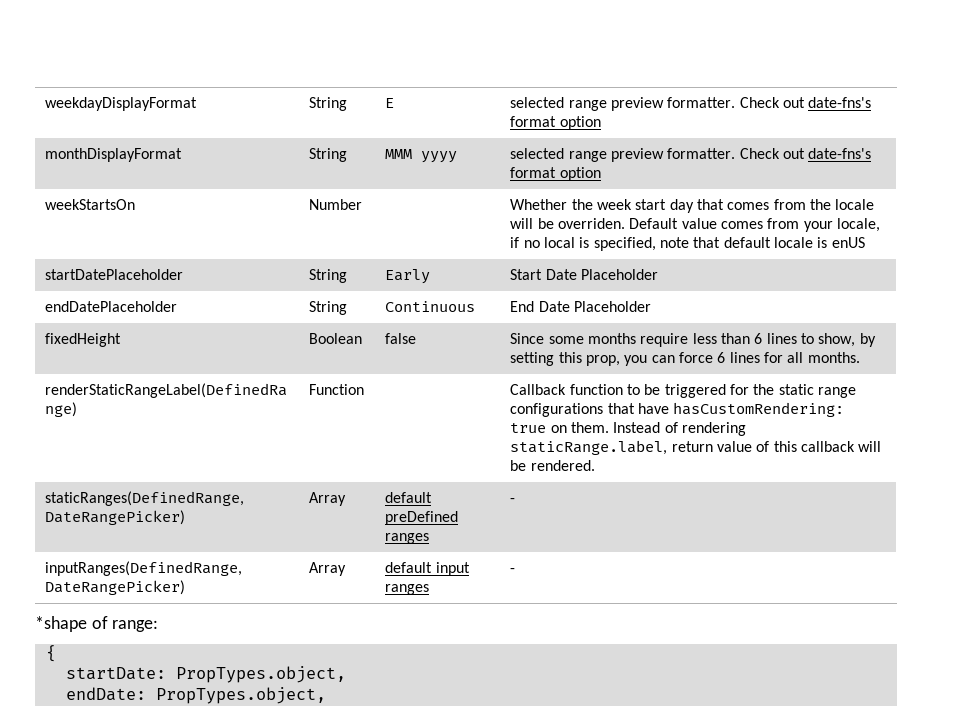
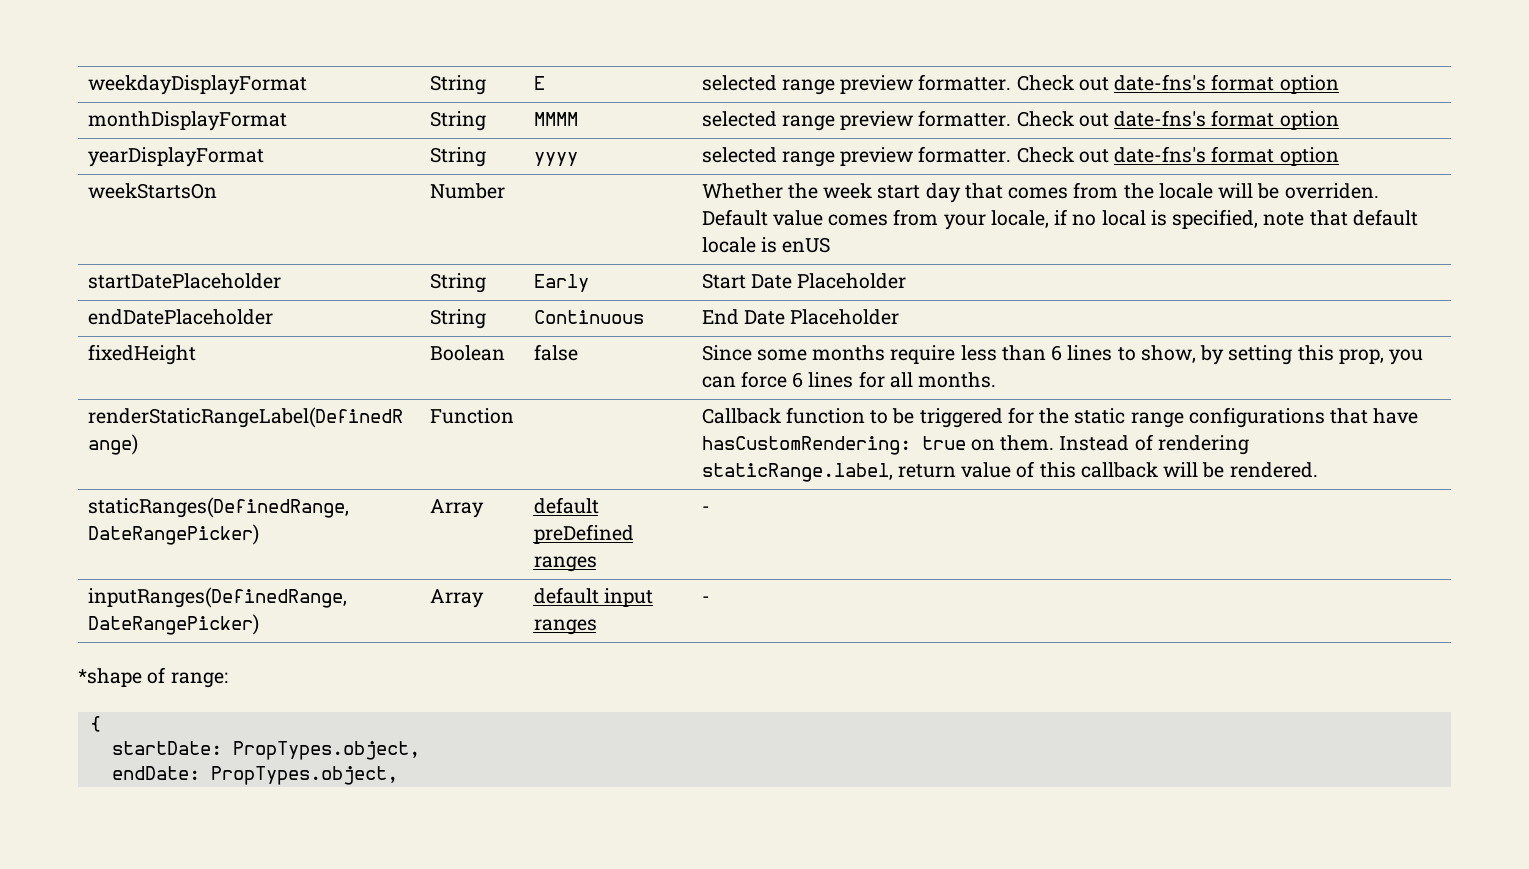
[385,149,413,159] MMM -> [533,112,578,126] [701,110,1339,131] [87,147,264,167] [429,147,486,167] MMMM | selected range preview formatter. Check out date-fns's format option // yearDisplayFormat | String |

